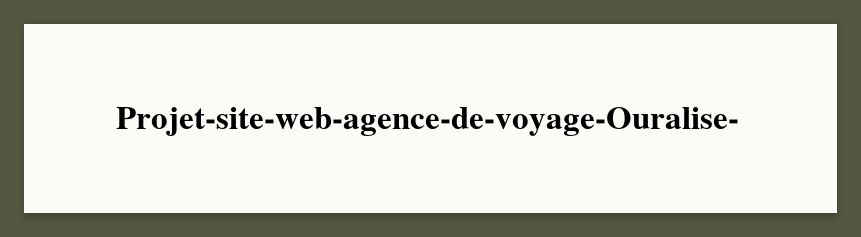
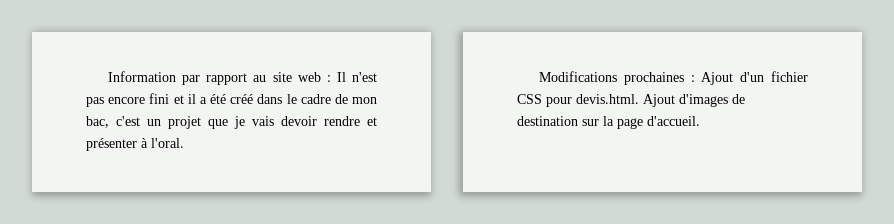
[116,107,739,136] Projet-site-web-agence-de-voyage-Ouralise- -> [108,71,377,85] [86,93,377,107] [86,116,377,129] [86,138,184,151] [539,71,808,85] [517,94,745,107] [517,116,700,129] Information par rapport au site web : Il n'est pas encore fini et il a été créé dans le cadre de mon bac, c'est un projet que je vais devoir rendre et présenter à l'oral. // Modifications prochaines : Ajout d'un fichier CSS pour devis.html. Ajout d'images de destination sur la page d'accueil.

